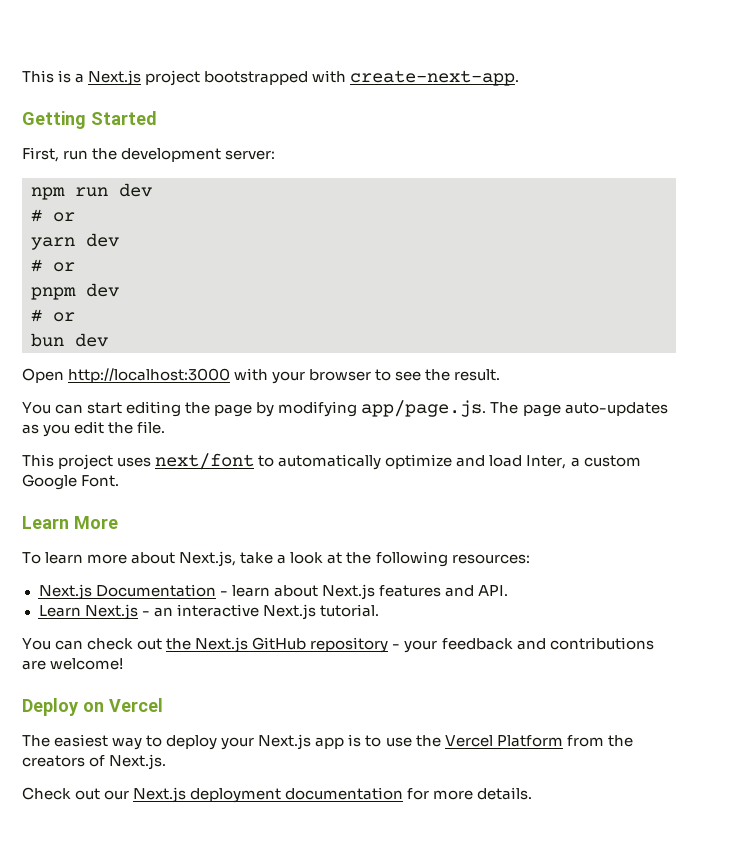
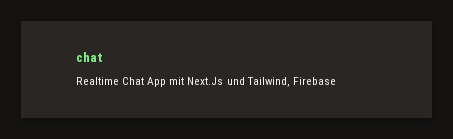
[22,70,520,86] [22,111,157,129] [22,147,276,162] [31,183,152,200] [31,209,75,222] [31,233,119,250] [31,259,75,272] [31,283,119,300] [31,309,75,322] [31,333,108,347] [22,368,501,384] [22,400,668,417] [22,421,166,437] [22,453,641,470] [22,474,120,490] [22,516,118,529] [22,551,530,567] [38,584,508,600] [38,604,379,620] [22,637,654,653] [22,658,124,670] [22,698,163,716] [22,734,633,750] [22,754,167,770] [22,787,533,803] This is a Next.js project bootstrapped with create-next-app. // Getting Started // First, run the development server: // npm run dev // # or // yarn dev // # or // pnpm dev // # or // bun dev // Open http://localhost:3000 with your browser to see the result. // You can start editing the page by modifying app/page.js. The page auto-updates as you edit the file. // This project uses next/font to automatically optimize and load Inter, a custom Google Font. // Learn More // To learn more about Next.js, take a look at the following resources: // Next.js Documentation - learn about Next.js features and API. // Learn Next.js - an interactive Next.js tutorial. // You can check out the Next.js GitHub repository - your feedback and contributions are welcome! // Deploy on Vercel // The easiest way to deploy your Next.js app is to use the Vercel Platform from the creators of Next.js. // Check out our Next.js deployment documentation for more details. -> [76,52,103,62] [76,77,336,87] chat // Realtime Chat App mit Next.Js und Tailwind, Firebase

